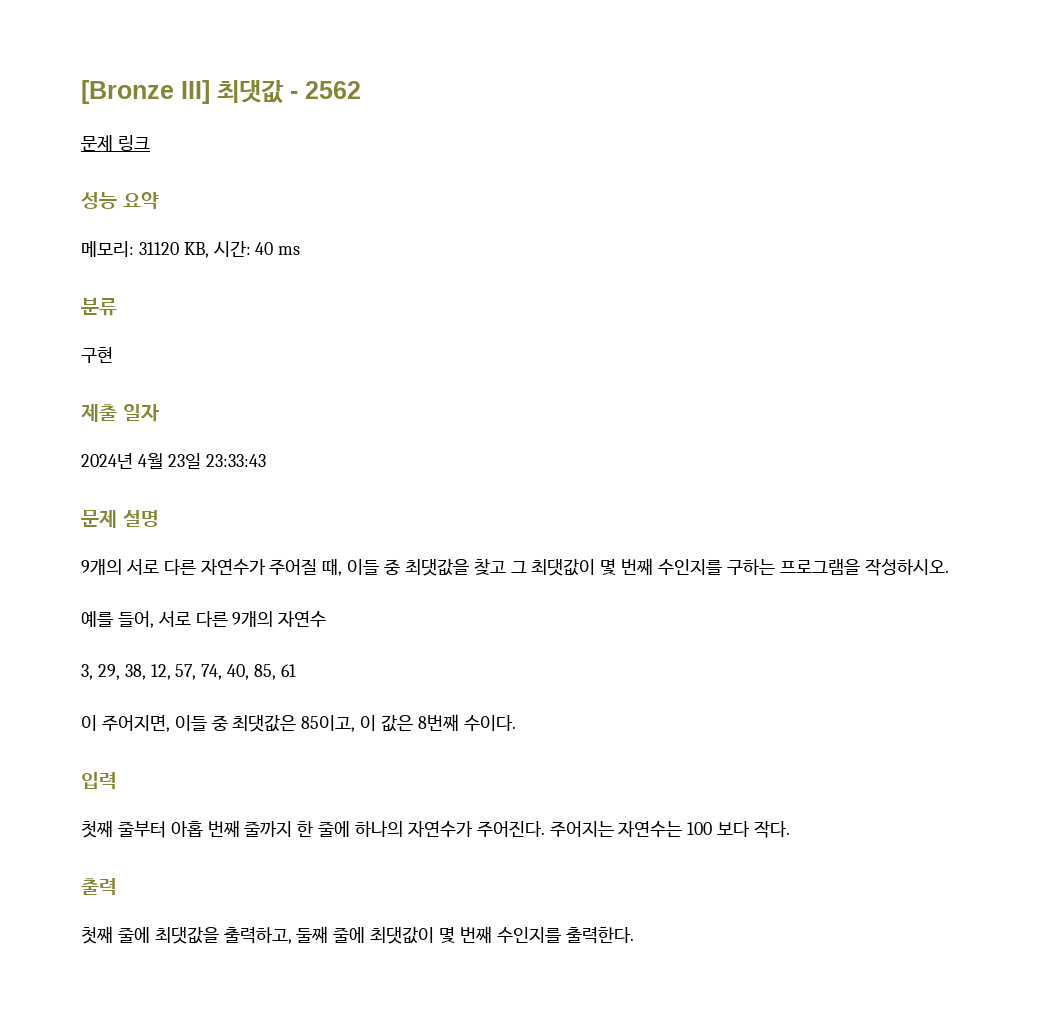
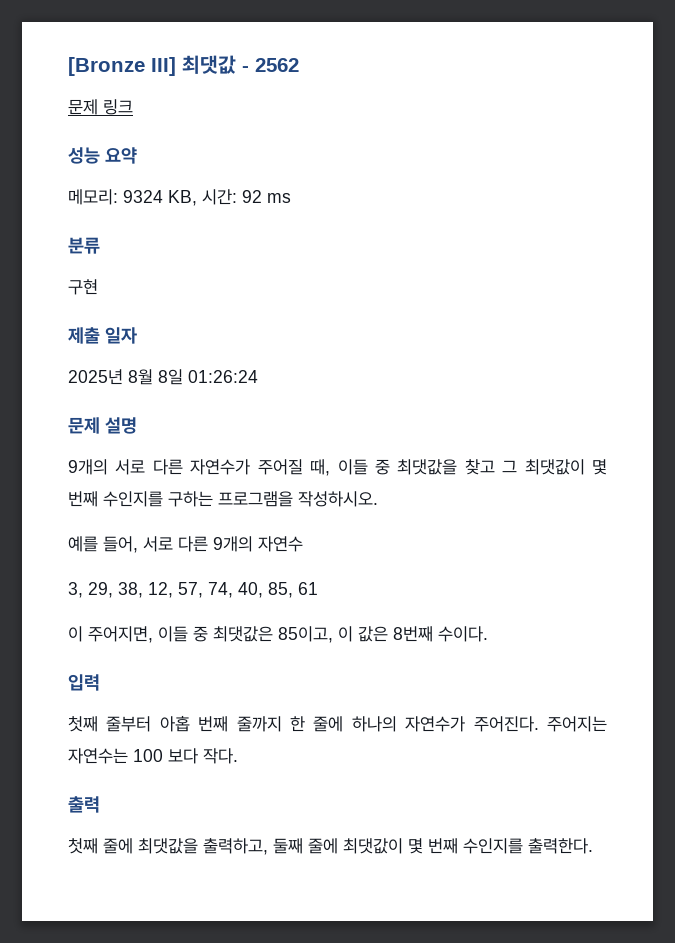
[138,242,179,255] 31120 -> [123,190,163,203] 9324
[255,242,274,255] 40 -> [242,190,262,203] 92
[81,453,266,469] 2024년 4월 23일 23:33:43 -> [68,369,258,385] 2025년 8월 8일 01:26:24

